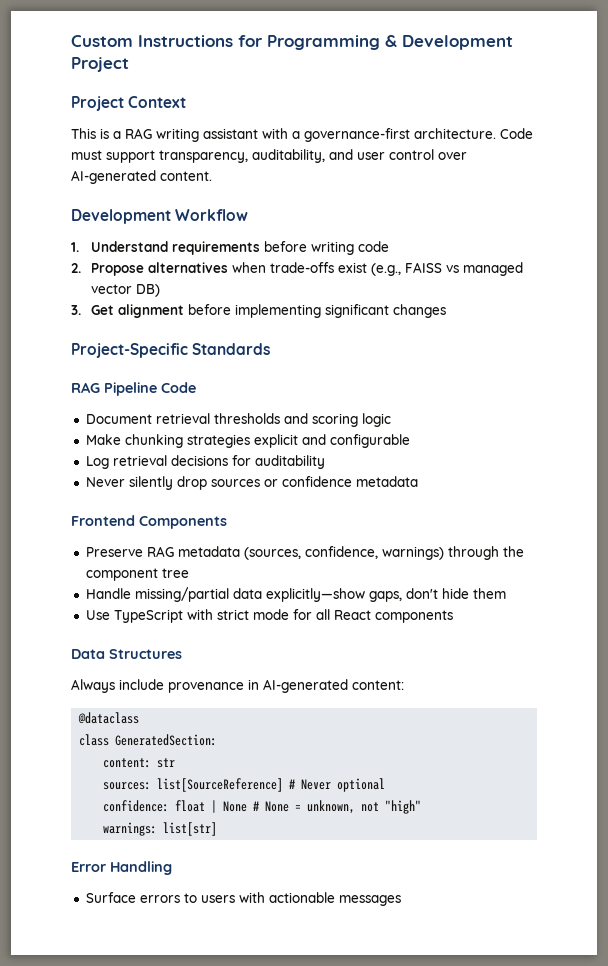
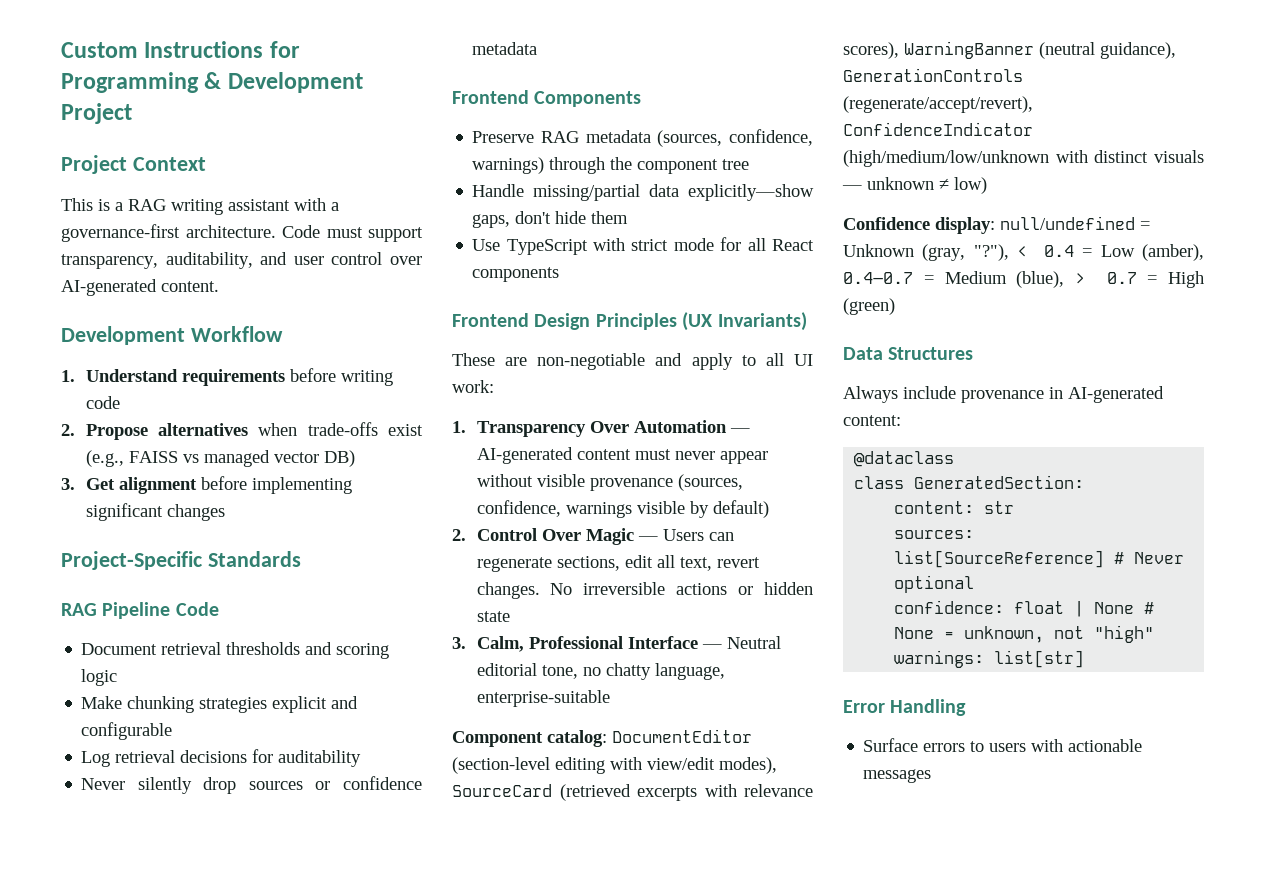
(453, 616) none -> [452,312,807,331] [452,353,813,370] [452,380,494,393] [452,420,750,437] [476,447,768,464] [476,474,743,491] [476,500,769,518] [452,528,734,545] [476,555,760,572] [476,582,813,599] [476,611,510,622] [452,636,781,652] [476,663,725,680] [476,690,610,707] [452,729,752,747] [452,757,777,774] [452,784,813,801] [843,41,1176,59] [843,68,1023,82] [843,96,1033,113] [843,122,1033,136] [843,150,1204,167] [842,177,987,194] [843,216,1150,234] [843,244,1204,261] [843,271,1204,288] [843,298,895,315] // Frontend Design Principles (UX Invariants) // These are non-negotiable and apply to all UI work: // 1. Transparency Over Automation — AI-generated content must never appear without visible provenance (sources, confidence, warnings visible by default) // 2. Control Over Magic — Users can regenerate sections, edit all text, revert changes. No irreversible actions or hidden state // 3. Calm, Professional Interface — Neutral editorial tone, no chatty language, enterprise-suitable // Component catalog: DocumentEditor (section-level editing with view/edit modes), SourceCard (retrieved excerpts with relevance scores), WarningBanner (neutral guidance), GenerationControls (regenerate/accept/revert), ConfidenceIndicator (high/medium/low/unknown with distinct visuals — unknown ≠ low) // Confidence display: null/undefined = Unknown (gray, "?"), < 0.4 = Low (amber), 0.4–0.7 = Medium (blue), > 0.7 = High (green)

